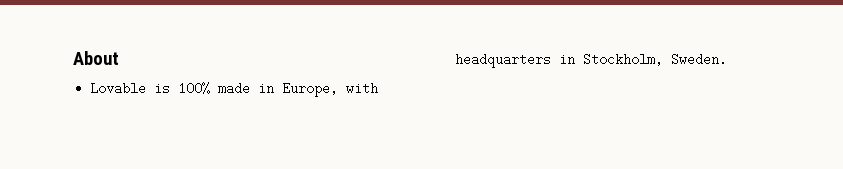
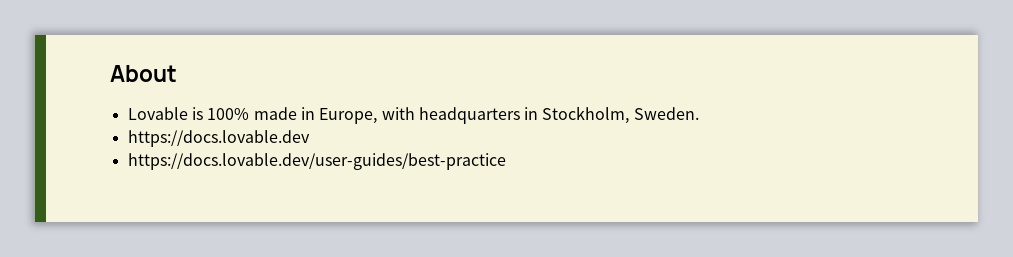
(728, 59) none -> [127,130,310,147] [127,153,506,170] // https://docs.lovable.dev // https://docs.lovable.dev/user-guides/best-practice

